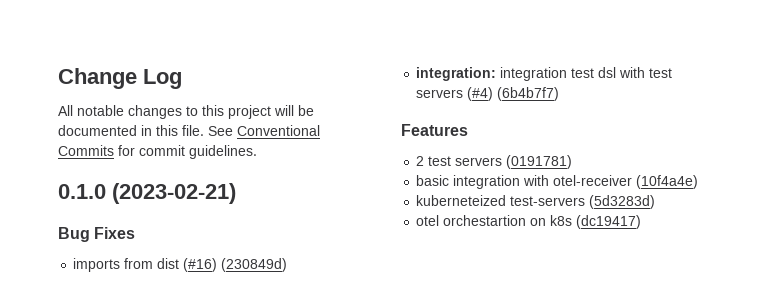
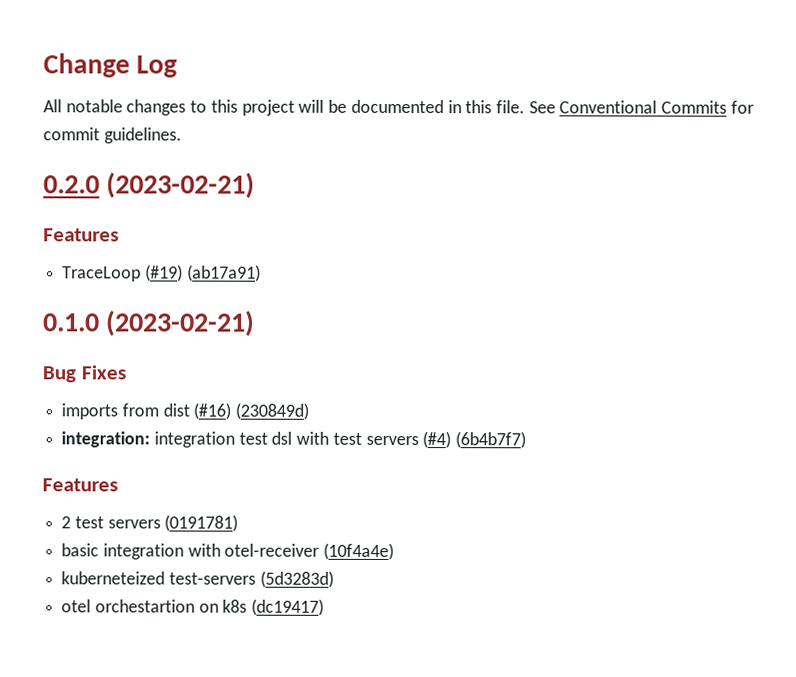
(257, 152) none -> [43,172,256,199] [43,228,119,242] [62,264,261,282] // 0.2.0 (2023-02-21) // Features // TraceLoop (#19) (ab17a91)

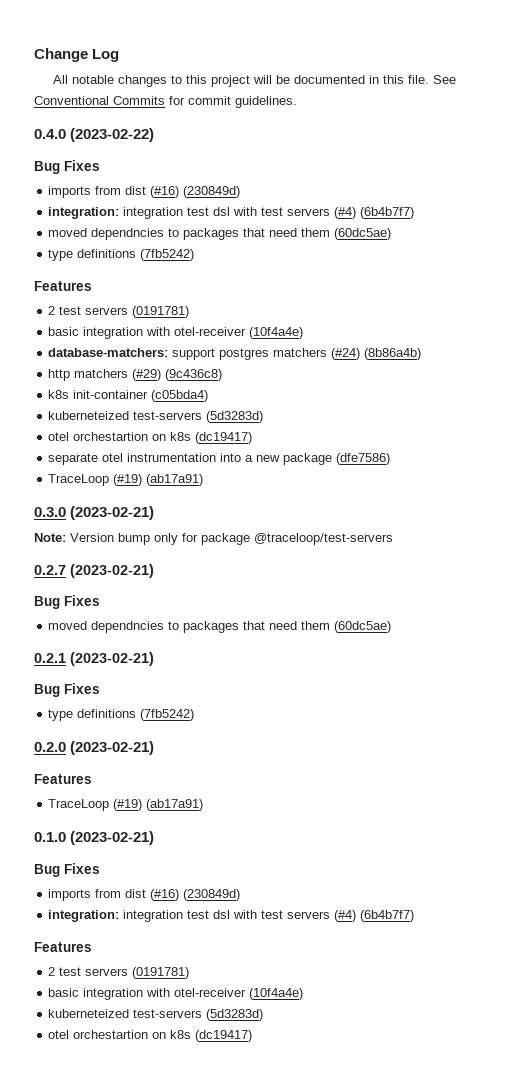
(182, 135) none -> [34,128,155,142] [34,160,100,174] [48,186,241,198] [48,207,415,219] [48,228,392,240] [48,249,195,261] [34,281,92,291] [48,306,190,318] [48,327,304,339] [48,348,422,360] [48,369,223,381] [48,390,209,402] [48,411,264,423] [48,432,253,444] [48,453,391,465] [48,474,204,486] [34,506,155,520] [34,533,393,545] [34,564,154,578] [34,595,100,609] [48,621,392,633] [34,652,154,666] [34,683,100,697] [48,709,195,721] // 0.4.0 (2023-02-22) // Bug Fixes // imports from dist (#16) (230849d) // integration: integration test dsl with test servers (#4) (6b4b7f7) // moved dependncies to packages that need them (60dc5ae) // type definitions (7fb5242) // Features // 2 test servers (0191781) // basic integration with otel-receiver (10f4a4e) // database-matchers: support postgres matchers (#24) (8b86a4b) // http matchers (#29) (9c436c8) // k8s init-container (c05bda4) // kuberneteized test-servers (5d3283d) // otel orchestartion on k8s (dc19417) // separate otel instrumentation into a new package (dfe7586) // TraceLoop (#19) (ab17a91) // 0.3.0 (2023-02-21) // Note: Version bump only for package @traceloop/test-servers // 0.2.7 (2023-02-21) // Bug Fixes // moved dependncies to packages that need them (60dc5ae) // 0.2.1 (2023-02-21) // Bug Fixes // type definitions (7fb5242)

